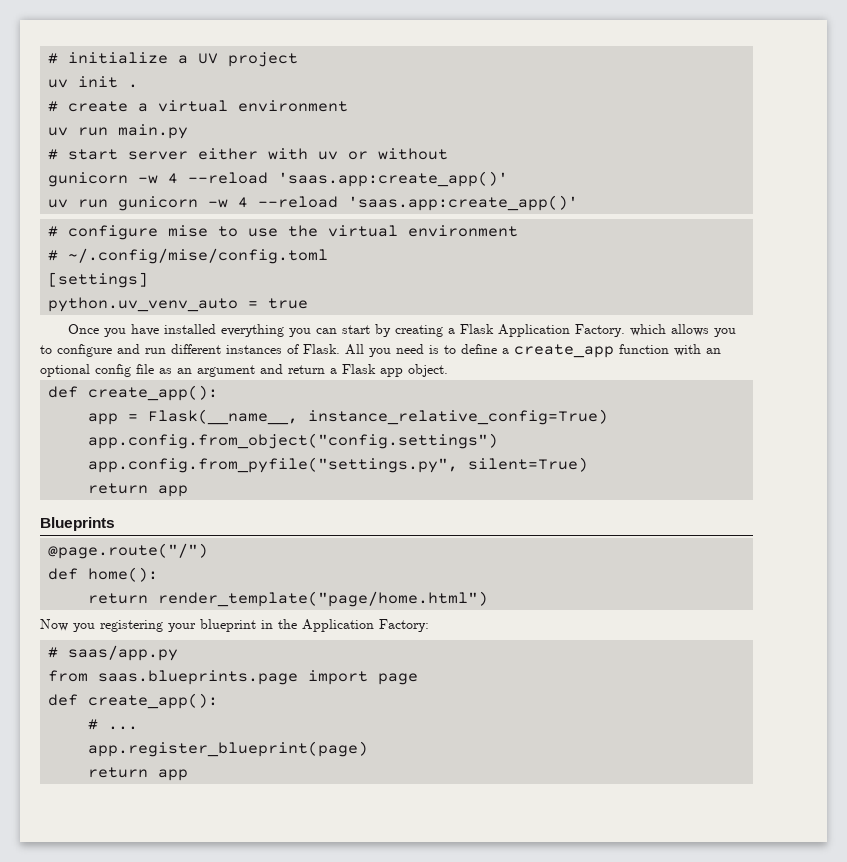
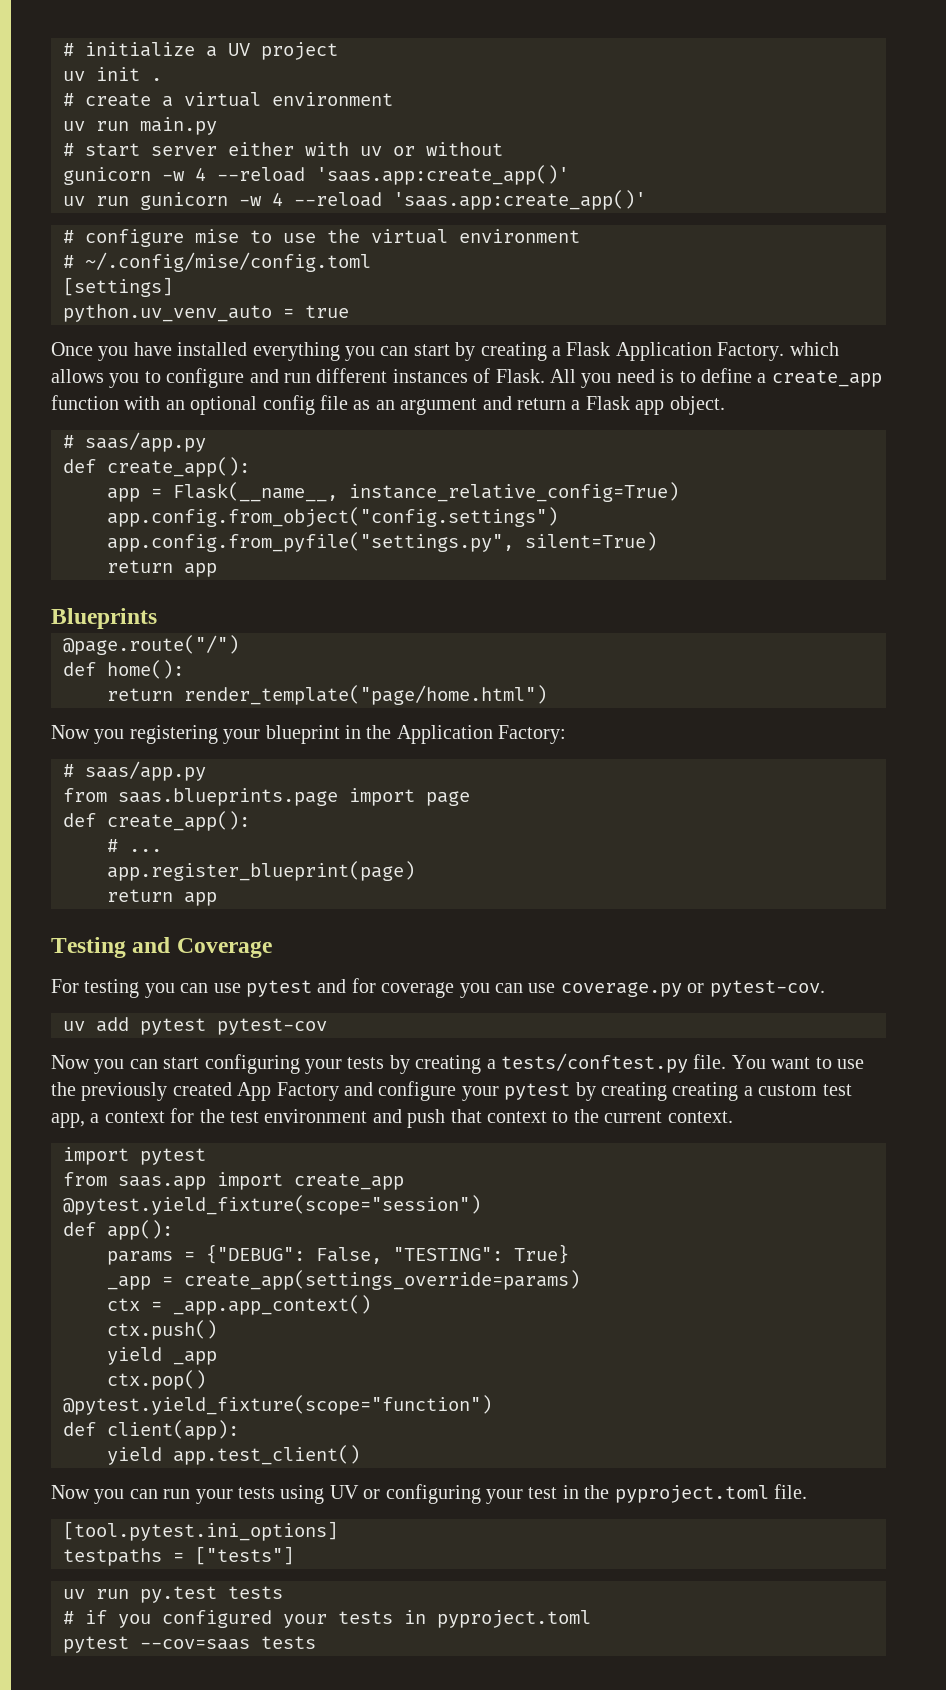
(448, 370) none -> [63,432,206,452] // # saas/app.py
(189, 775) none -> [51,937,272,958] [51,978,825,998] [63,1017,327,1035] [51,1053,864,1074] [51,1081,852,1101] [51,1108,733,1128] [63,1147,206,1165] [63,1172,404,1190] [63,1195,481,1215] [63,1220,173,1240] [107,1244,569,1265] [107,1270,580,1290] [107,1295,371,1315] [107,1320,217,1340] [107,1347,217,1365] [107,1370,206,1390] [63,1395,492,1415] [63,1420,239,1440] [107,1445,360,1465] [51,1484,807,1504] [63,1521,338,1541] [63,1546,294,1566] [63,1586,283,1603] [63,1610,591,1628] [63,1636,316,1653] // Testing and Coverage // For testing you can use pytest and for coverage you can use coverage.py or pytest-cov. // uv add pytest pytest-cov // Now you can start configuring your tests by creating a tests/conftest.py file. You want to use the previously created App Factory and configure your pytest by creating creating a custom test app, a context for the test environment and push that context to the current context. // import pytest // from saas.app import create_app // @pytest.yield_fixture(scope="session") // def app(): // params = {"DEBUG": False, "TESTING": True} // _app = create_app(settings_override=params) // ctx = _app.app_context() // ctx.push() // yield _app // ctx.pop() // @pytest.yield_fixture(scope="function") // def client(app): // yield app.test_client() // Now you can run your tests using UV or configuring your test in the pyproject.toml file. // [tool.pytest.ini_options] // testpaths = ["tests"] // uv run py.test tests // # if you configured your tests in pyproject.toml // pytest --cov=saas tests

